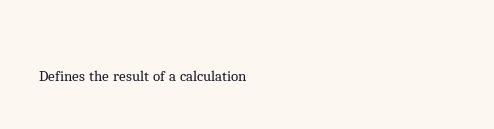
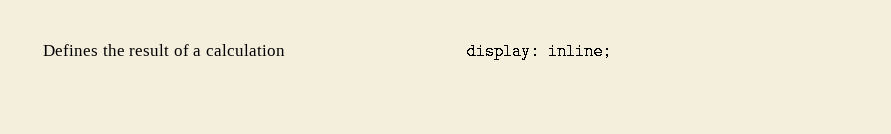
(247, 75) none -> [467,43,612,60] // display: inline;

